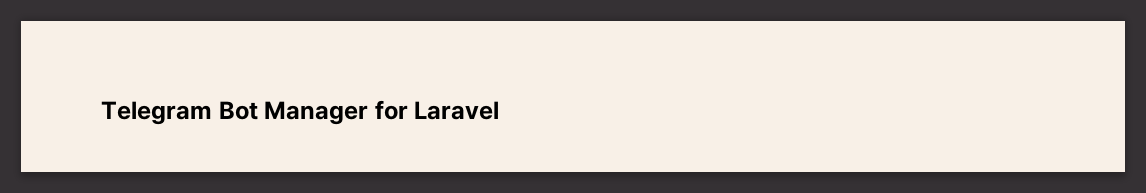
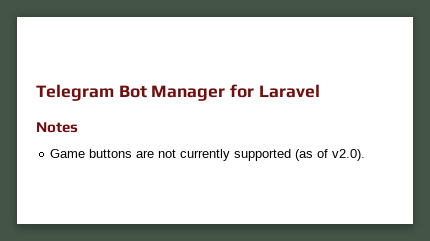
(500, 110) none -> [36,122,78,133] [50,149,366,161] // Notes // Game buttons are not currently supported (as of v2.0).

